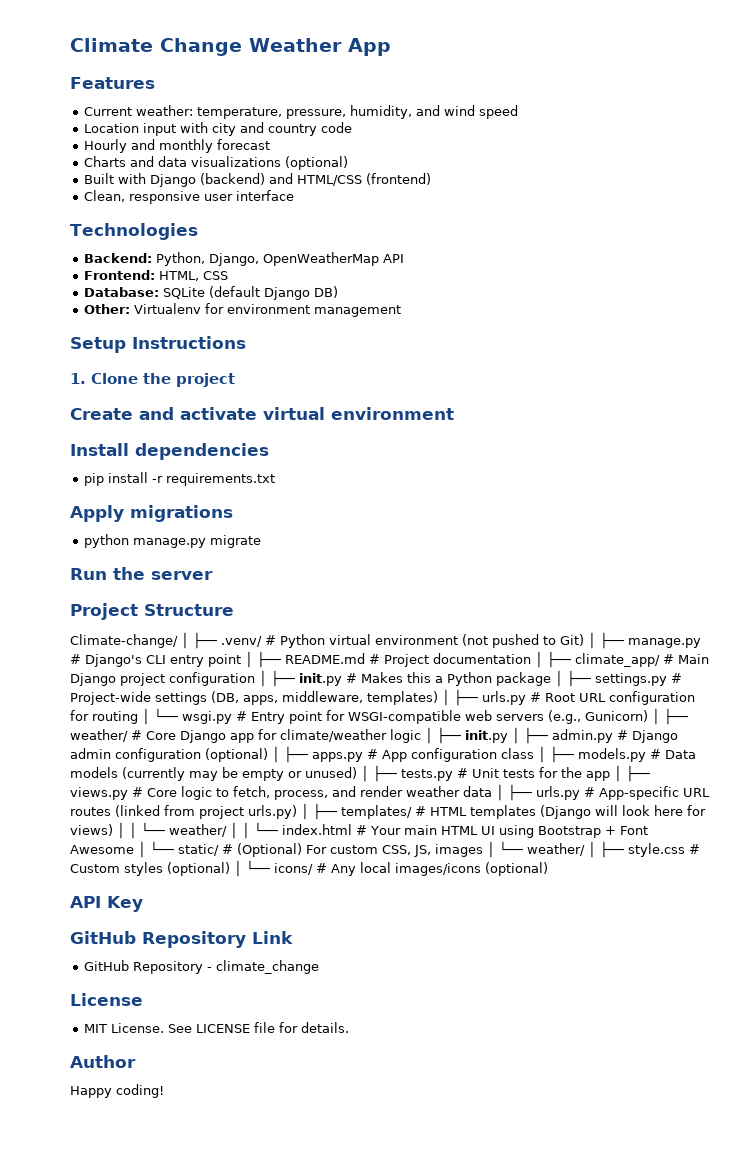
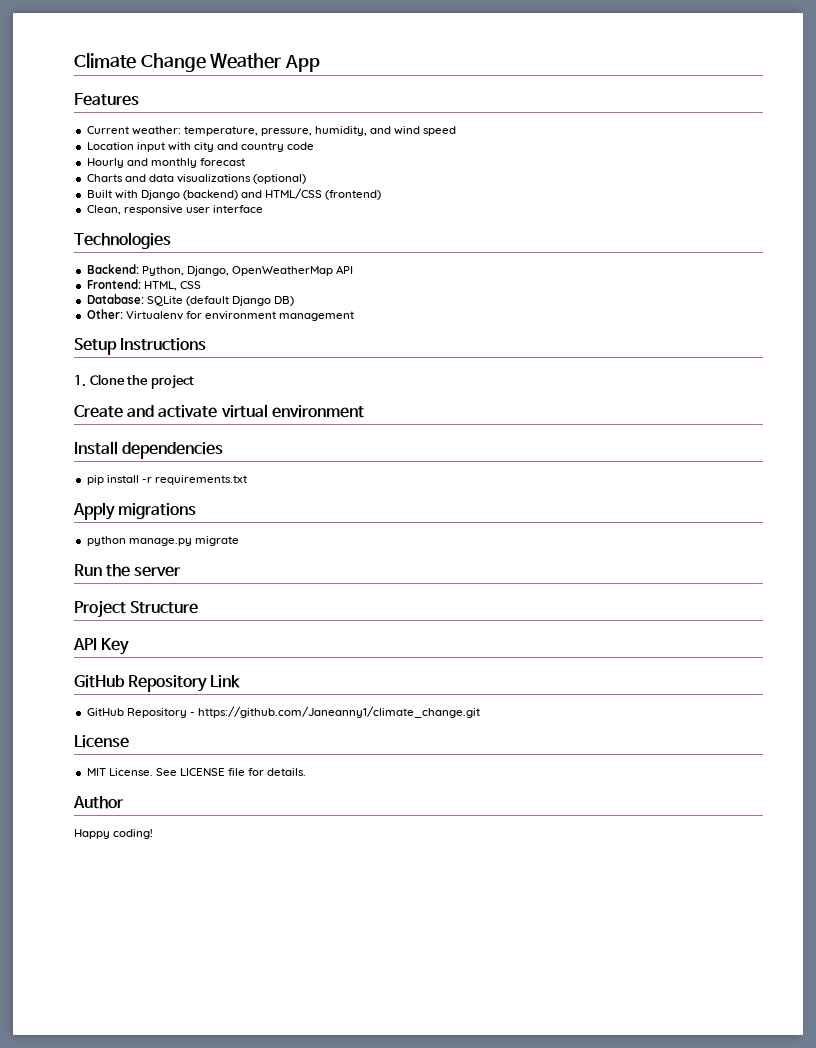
[70,632,701,649] [70,651,709,668] [70,670,682,687] [70,689,695,706] [70,708,688,725] [70,727,678,744] [70,746,696,763] [70,765,650,782] [70,784,710,801] [70,803,706,820] [70,822,648,839] [70,841,700,858] [70,860,548,877] // Climate-change/ │ ├── .venv/ # Python virtual environment (not pushed to Git) │ ├── manage.py # Django's CLI entry point │ ├── README.md # Project documentation │ ├── climate_app/ # Main Django project configuration │ ├── init.py # Makes this a Python package │ ├── settings.py # Project-wide settings (DB, apps, middleware, templates) │ ├── urls.py # Root URL configuration for routing │ └── wsgi.py # Entry point for WSGI-compatible web servers (e.g., Gunicorn) │ ├── weather/ # Core Django app for climate/weather logic │ ├── init.py │ ├── admin.py # Django admin configuration (optional) │ ├── apps.py # App configuration class │ ├── models.py # Data models (currently may be empty or unused) │ ├── tests.py # Unit tests for the app │ ├── views.py # Core logic to fetch, process, and render weather data │ ├── urls.py # App-specific URL routes (linked from project urls.py) │ ├── templates/ # HTML templates (Django will look here for views) │ │ └── weather/ │ │ └── index.html # Your main HTML UI using Bootstrap + Font Awesome │ └── static/ # (Optional) For custom CSS, JS, images │ └── weather/ │ ├── style.css # Custom styles (optional) │ └── icons/ # Any local images/icons (optional) -> (199, 607) none
[216,960,320,974] climate_change -> [197,706,480,718] https://github.com/Janeanny1/climate_change.git

